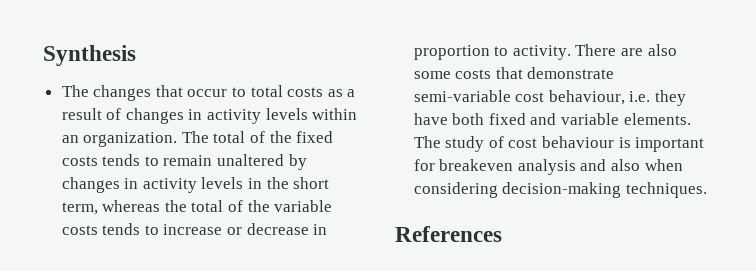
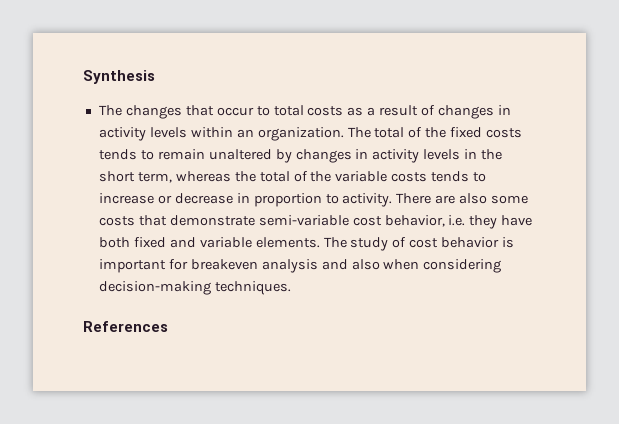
[548,90,625,105] behaviour, -> [384,215,445,227] behavior,
[542,136,615,148] behaviour -> [441,237,500,248] behavior

